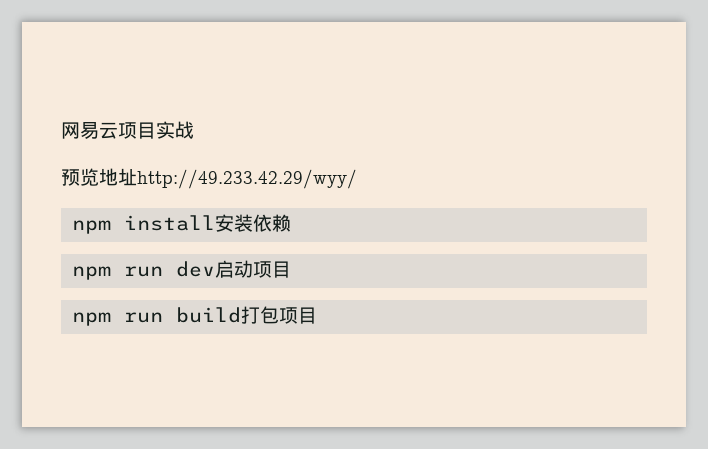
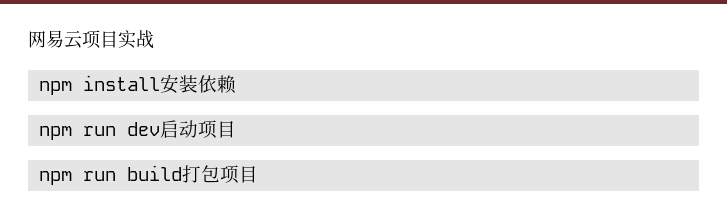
[61,168,357,189] // 预览地址http://49.233.42.29/wyy/ -> (154, 39) none

